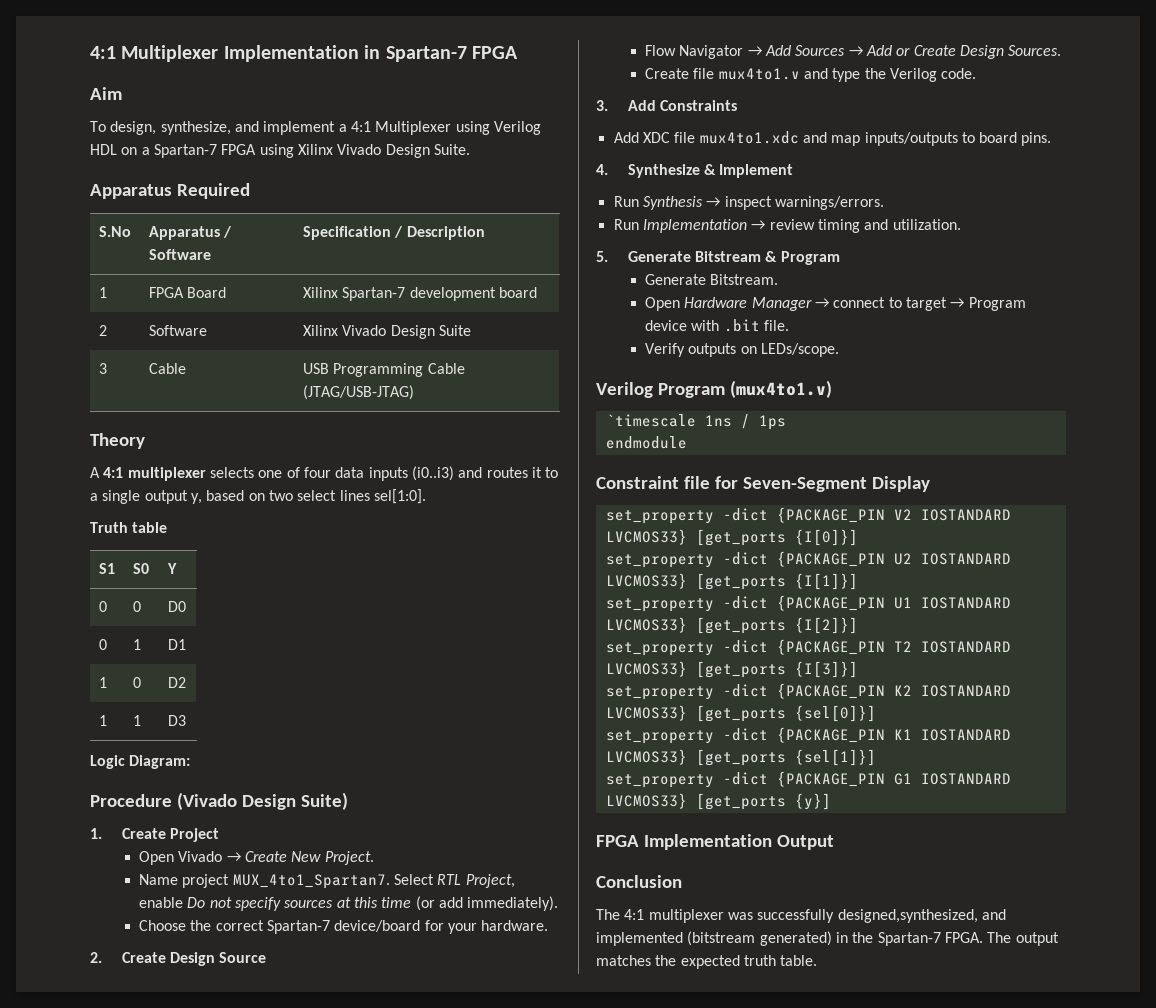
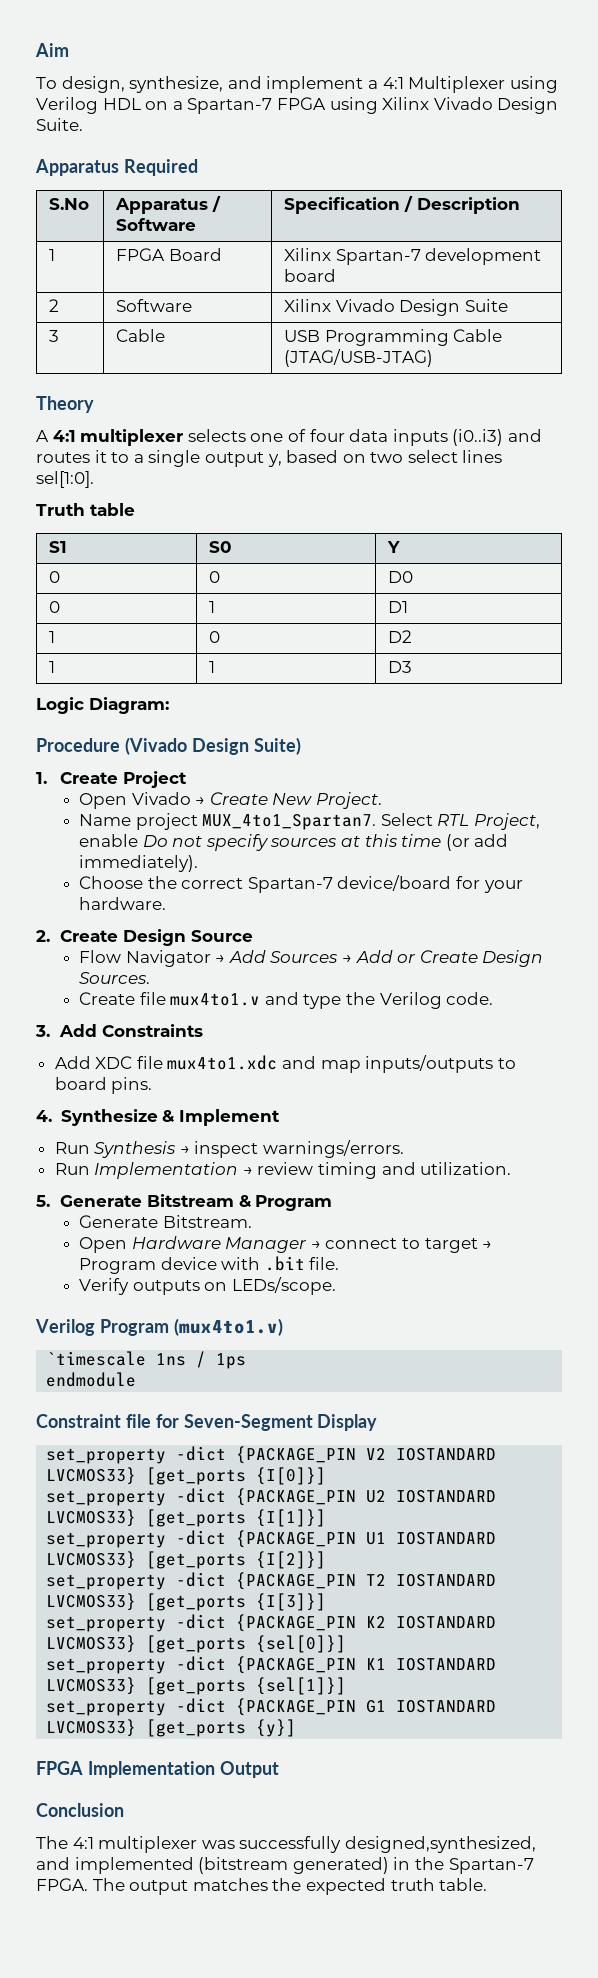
[90,45,518,62] 4:1 Multiplexer Implementation in Spartan-7 FPGA // -> (35, 50) none

